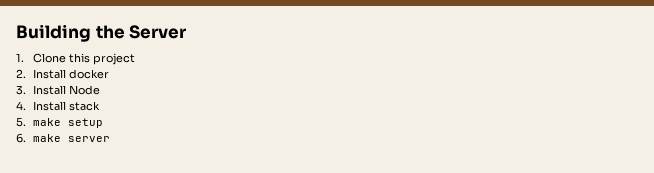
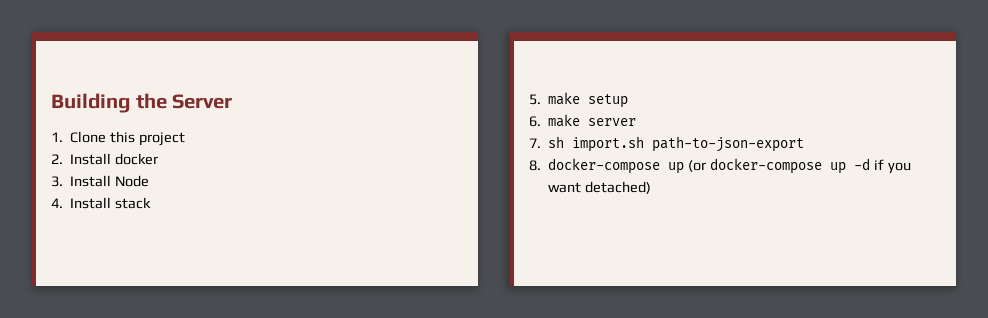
(110, 139) none -> [529,136,805,152] [529,158,911,174] [548,181,652,194] // 7. sh import.sh path-to-json-export // 8. docker-compose up (or docker-compose up -d if you want detached)

